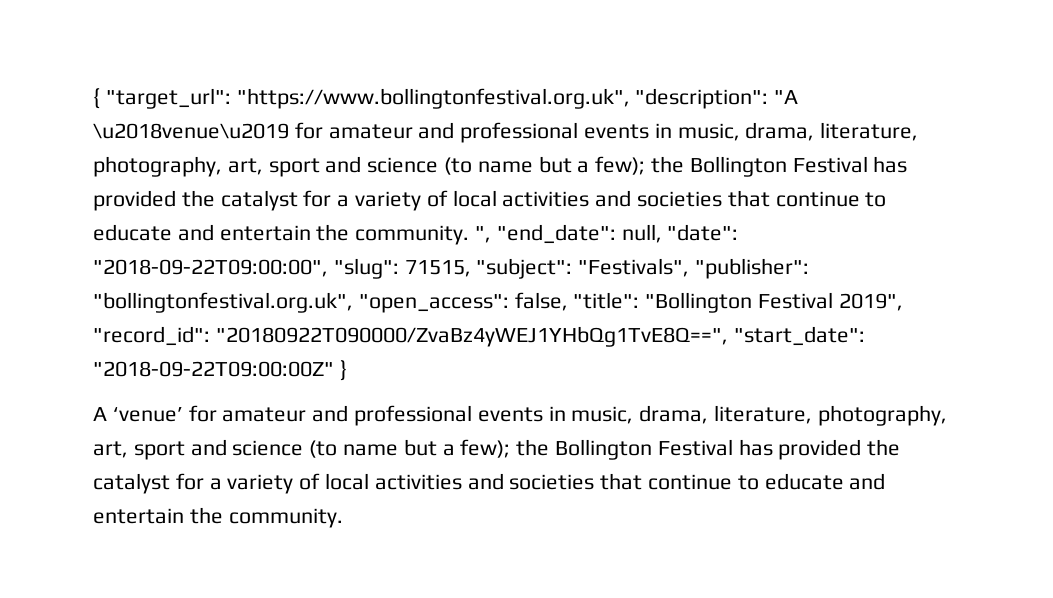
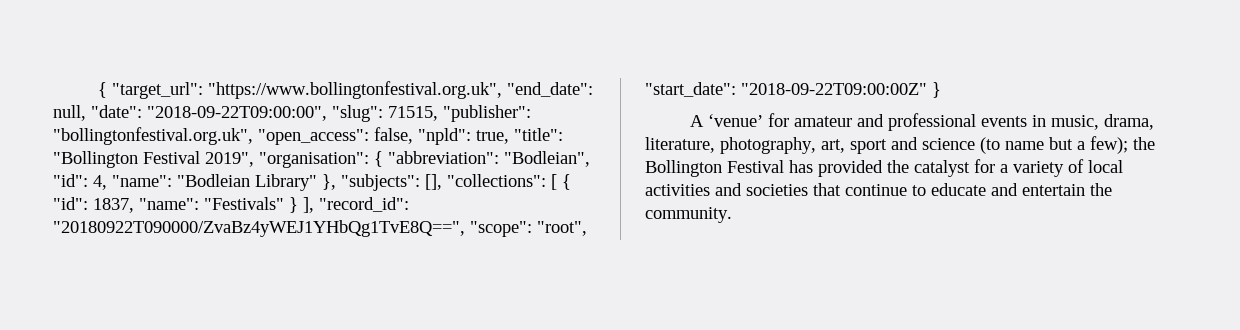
[635,88,799,109] [93,122,919,143] [93,156,908,177] [93,190,887,211] [93,224,492,245] "description": "A \u2018venue\u2019 for amateur and professional events in music, drama, literature, photography, art, sport and science (to name but a few); the Bollington Festival has provided the catalyst for a variety of local activities and societies that continue to educate and entertain the community. ", -> (503, 90) none
[476,258,690,279] "subject": "Festivals", -> (438, 113) none
(568, 301) none -> [418,128,509,145] "npld": true,
[93,326,728,347] "record_id": "20180922T090000/ZvaBz4yWEJ1YHbQg1TvE8Q==", -> [259,151,590,168] [53,174,571,191] [53,197,409,213] [53,220,587,237] "organisation": { "abbreviation": "Bodleian", "id": 4, "name": "Bodleian Library" }, "subjects": [], "collections": [ { "id": 1837, "name": "Festivals" } ], "record_id": "20180922T090000/ZvaBz4yWEJ1YHbQg1TvE8Q==", "scope": "root",

